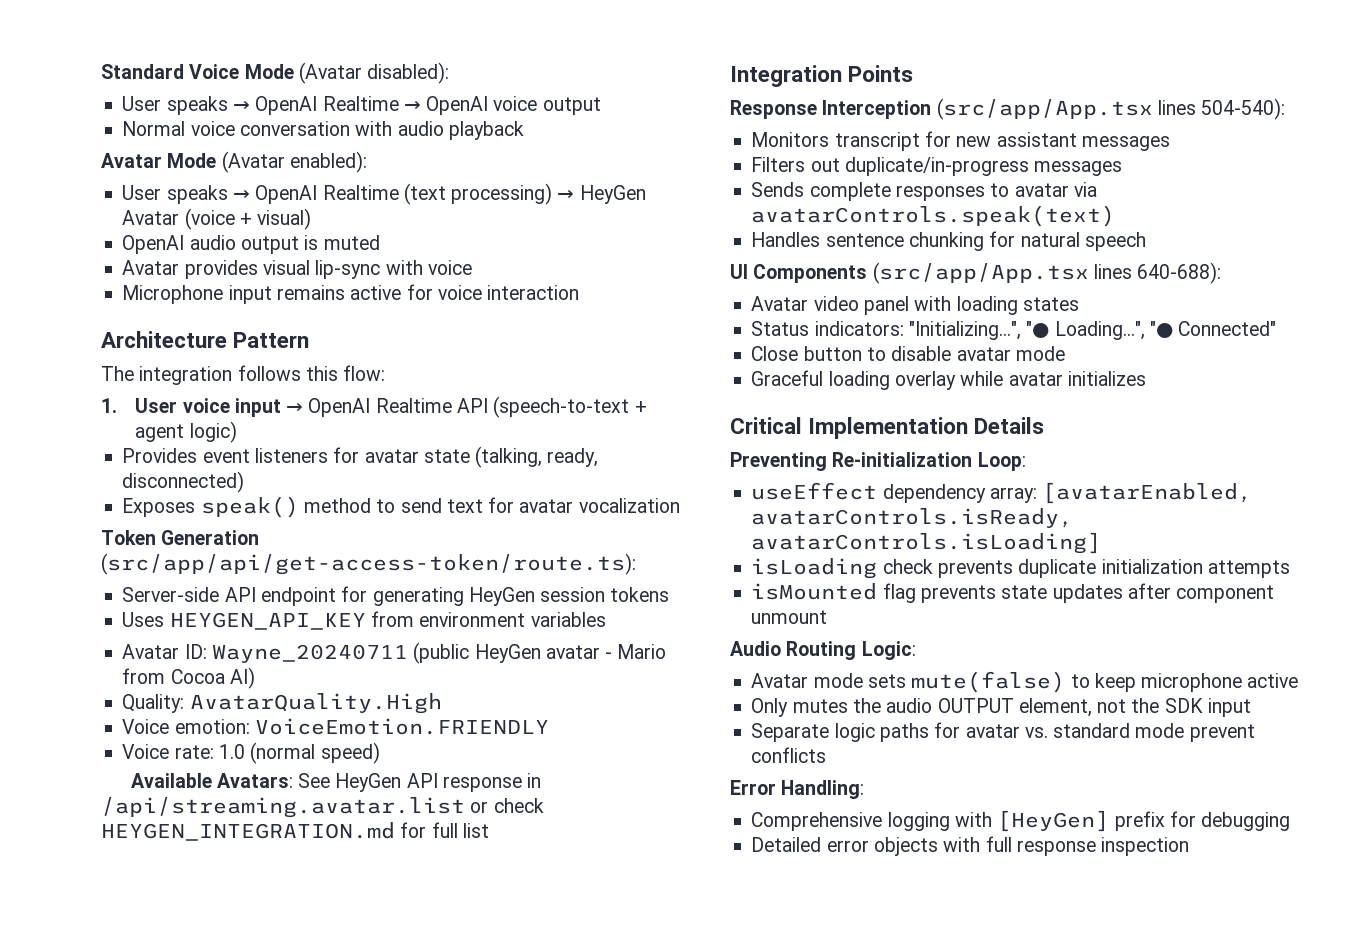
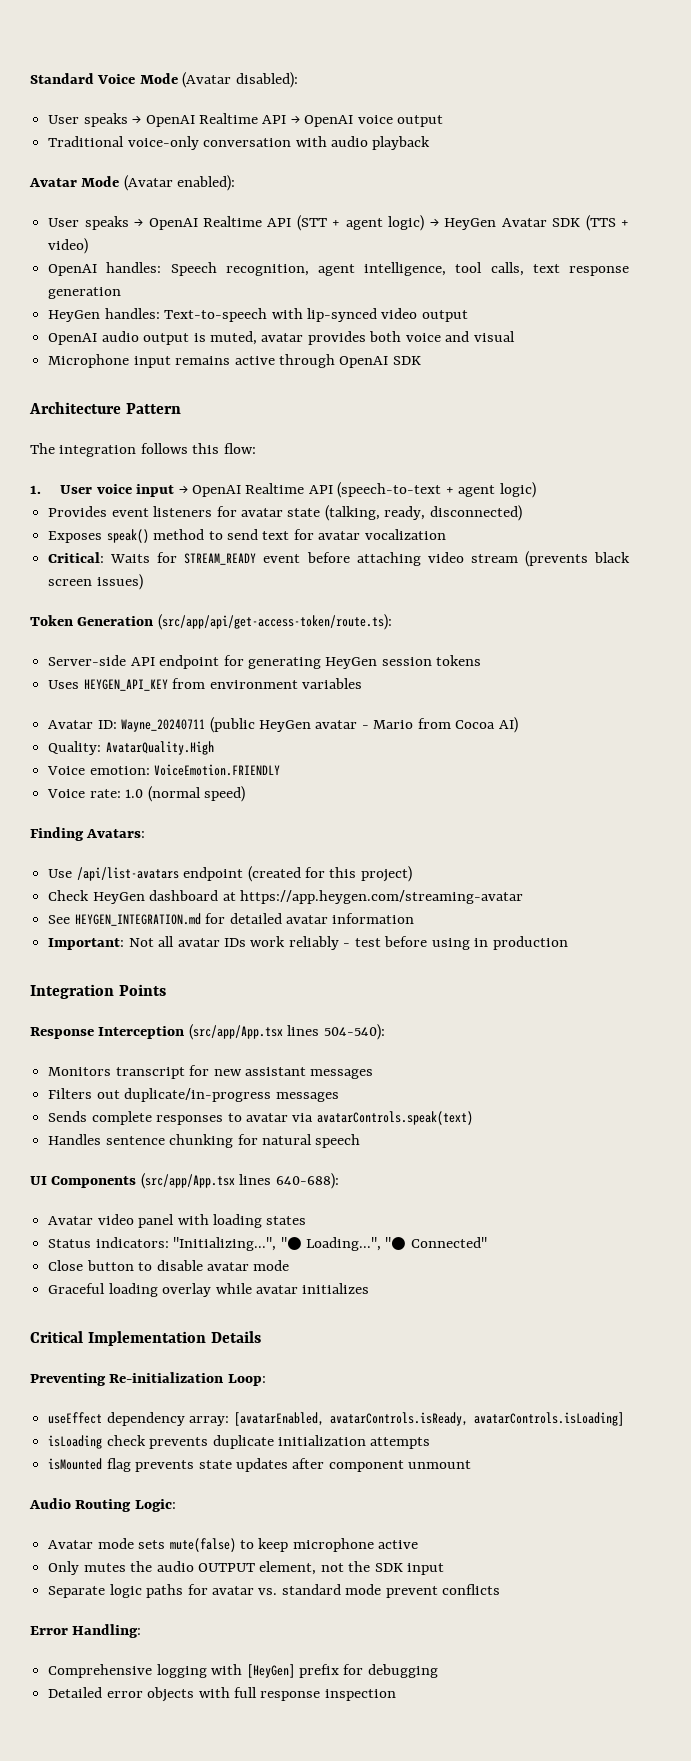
(399, 103) none -> [262,115,287,124] API
[122,121,235,136] Normal voice -> [48,136,199,150] Traditional voice-only
[403,183,646,205] [122,208,312,230] [122,235,380,254] [122,260,472,279] (text processing) → HeyGen Avatar (voice + visual) // OpenAI audio output is muted // Avatar provides visual lip-sync with voice -> [267,215,629,231] [48,238,89,254] [48,262,629,276] [48,287,122,299] [48,308,468,322] [48,331,515,345] API (STT + agent logic) → HeyGen Avatar SDK (TTS + video) // OpenAI handles: Speech recognition, agent intelligence, tool calls, text response generation // HeyGen handles: Text-to-speech with lip-synced video output // OpenAI audio output is muted, avatar provides both voice and visual
[406,284,580,300] for voice interaction -> [278,354,421,368] through OpenAI SDK
(680, 505) none -> [48,551,630,567] [48,574,143,590] // Critical: Waits for STREAM_READY event before attaching video stream (prevents black screen issues)
[130,773,212,788] Available -> [30,827,84,841] Finding
[298,773,542,792] [101,797,544,818] [101,822,489,841] See HeyGen API response in /api/streaming.avatar.list or check HEYGEN_INTEGRATION.md for full list -> [48,866,412,882] [48,890,523,904] [48,913,415,926] [48,936,568,950] // Use /api/list-avatars endpoint (created for this project) // Check HeyGen dashboard at https://app.heygen.com/streaming-avatar // See HEYGEN_INTEGRATION.md for detailed avatar information // Important: Not all avatar IDs work reliably - test before using in production

